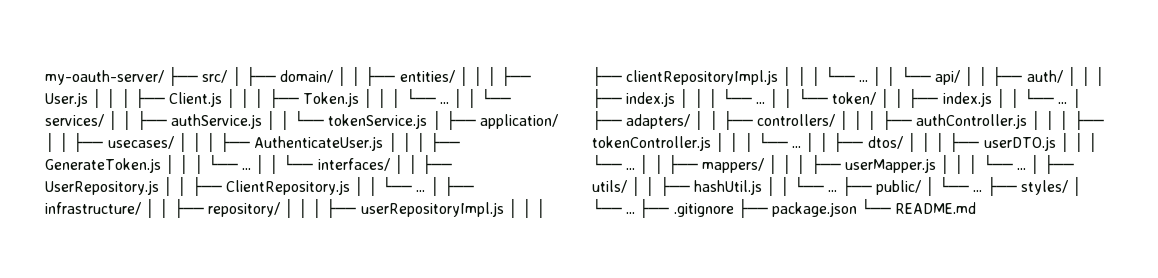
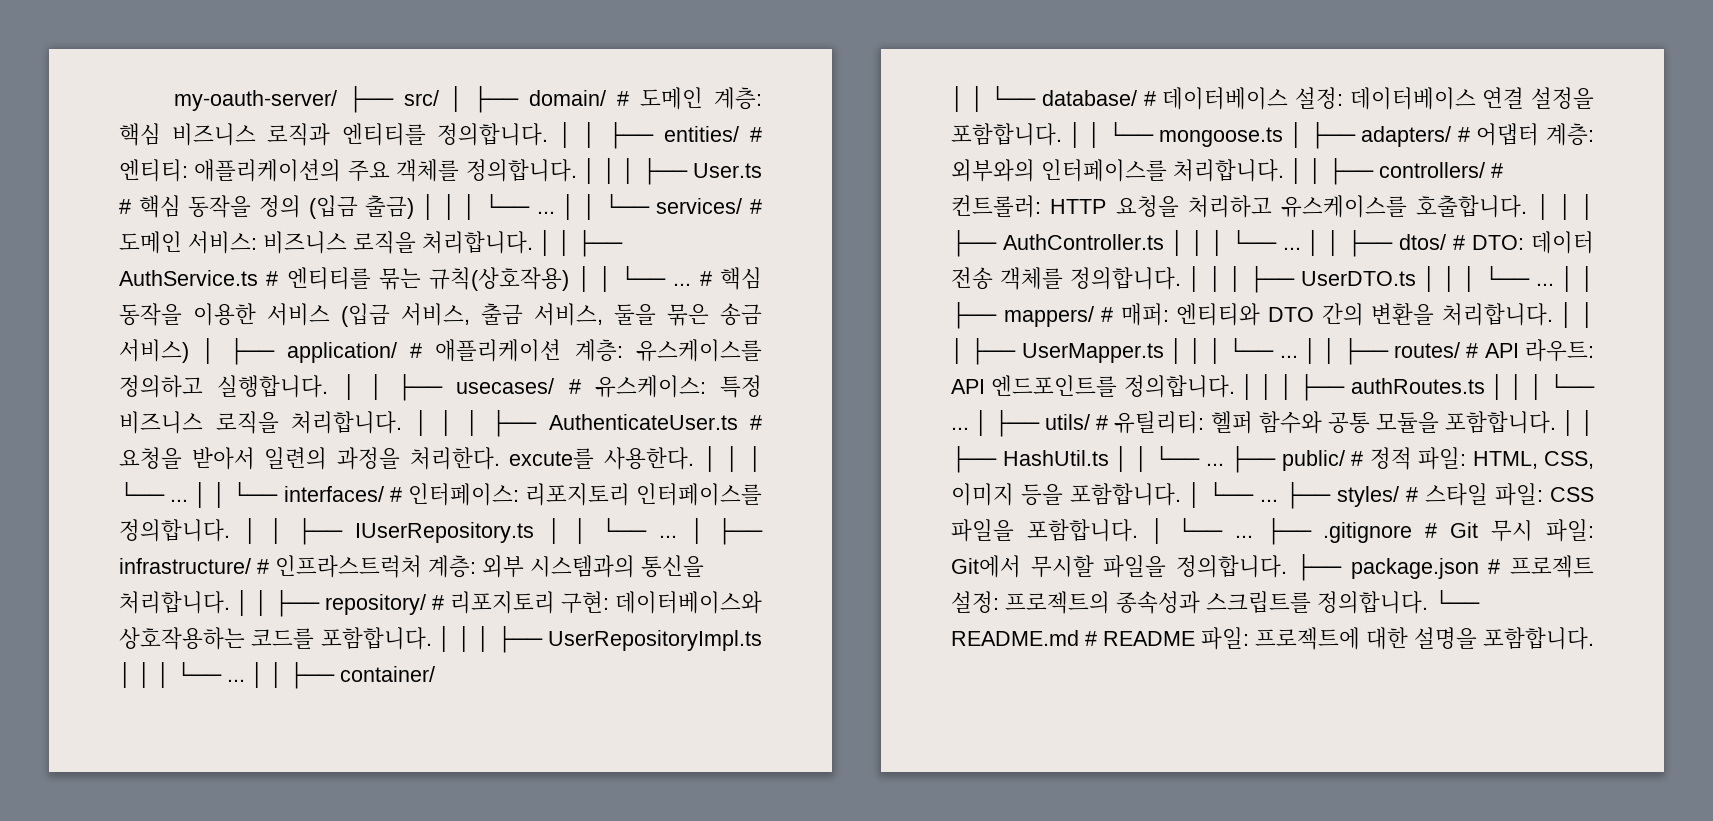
[337,66,532,86] [45,88,359,108] │ │ ├── entities/ │ │ │ ├── User.js │ │ │ ├── Client.js │ │ │ ├── Token.js -> [617,87,762,110] [119,122,762,149] [119,158,763,185] [119,195,415,219] # 도메인 계층: 핵심 비즈니스 로직과 엔티티를 정의합니다. │ │ ├── entities/ # 엔티티: 애플리케이션의 주요 객체를 정의합니다. │ │ │ ├── User.ts # 핵심 동작을 정의 (입금 출금)
[108,110,559,130] [45,132,461,152] [45,158,161,173] │ │ ├── authService.js │ │ └── tokenService.js │ ├── application/ │ │ ├── usecases/ │ │ │ ├── AuthenticateUser.js │ │ │ ├── GenerateToken.js -> [750,199,762,214] [119,230,623,257] [119,266,762,292] [119,303,762,327] [119,338,762,365] [119,374,762,401] [119,410,762,437] [119,447,694,470] # 도메인 서비스: 비즈니스 로직을 처리합니다. │ │ ├── AuthService.ts # 엔티티를 묶는 규칙(상호작용) │ │ └── ... # 핵심 동작을 이용한 서비스 (입금 서비스, 출금 서비스, 둘을 묶은 송금 서비스) │ ├── application/ # 애플리케이션 계층: 유스케이스를 정의하고 실행합니다. │ │ ├── usecases/ # 유스케이스: 특정 비즈니스 로직을 처리합니다. │ │ │ ├── AuthenticateUser.ts # 요청을 받아서 일련의 과정을 처리한다. excute를 사용한다.
[393,154,453,174] [45,176,350,196] │ │ ├── UserRepository.js │ │ ├── ClientRepository.js -> [389,483,762,506] [119,518,534,545] # 인터페이스: 리포지토리 인터페이스를 정의합니다. │ │ ├── IUserRepository.ts
[145,198,547,218] [592,66,1106,86] [592,88,1082,108] [592,110,1104,130] [592,136,711,151] │ │ ├── repository/ │ │ │ ├── userRepositoryImpl.js │ │ │ ├── clientRepositoryImpl.js │ │ │ └── ... │ │ └── api/ │ │ ├── auth/ │ │ │ ├── index.js │ │ │ └── ... │ │ └── token/ │ │ ├── index.js │ │ └── ... │ ├── adapters/ │ │ ├── controllers/ │ │ │ ├── authController.js │ │ │ ├── tokenController.js -> [257,555,704,578] [119,590,762,617] [119,626,762,653] [119,662,435,689] [951,86,1594,112] [951,122,1594,149] [951,158,1503,185] [951,194,1594,220] [951,230,1164,257] # 인프라스트럭처 계층: 외부 시스템과의 통신을 처리합니다. │ │ ├── repository/ # 리포지토리 구현: 데이터베이스와 상호작용하는 코드를 포함합니다. │ │ │ ├── UserRepositoryImpl.ts │ │ │ └── ... │ │ ├── container/ // │ │ └── database/ # 데이터베이스 설정: 데이터베이스 연결 설정을 포함합니다. │ │ └── mongoose.ts │ ├── adapters/ # 어댑터 계층: 외부와의 인터페이스를 처리합니다. │ │ ├── controllers/ # 컨트롤러: HTTP 요청을 처리하고 유스케이스를 호출합니다. │ │ │ ├── AuthController.ts
[906,132,1056,152] │ │ │ ├── userDTO.js -> [1453,231,1594,254] [951,266,1416,293] # DTO: 데이터 전송 객체를 정의합니다. │ │ │ ├── UserDTO.ts
[768,154,936,174] │ │ │ ├── userMapper.js -> [1101,302,1594,328] [951,338,1594,365] [951,374,1485,401] # 매퍼: 엔티티와 DTO 간의 변환을 처리합니다. │ │ │ ├── UserMapper.ts │ │ │ └── ... │ │ ├── routes/ # API 라우트: API 엔드포인트를 정의합니다. │ │ │ ├── authRoutes.ts
[631,176,762,196] │ │ ├── hashUtil.js -> [1096,410,1594,436] [951,446,1109,473] # 유틸리티: 헬퍼 함수와 공통 모듈을 포함합니다. │ │ ├── HashUtil.ts
(921, 187) none -> [1351,447,1594,470] [951,483,1181,506] # 정적 파일: HTML, CSS, 이미지 등을 포함합니다.
(1068, 187) none -> [1406,483,1594,506] [951,519,1138,542] # 스타일 파일: CSS 파일을 포함합니다.
[737,198,977,218] ├── package.json └── README.md -> [1425,519,1594,542] [951,554,1594,581] [951,590,1480,614] [951,627,1594,650] # Git 무시 파일: Git에서 무시할 파일을 정의합니다. ├── package.json # 프로젝트 설정: 프로젝트의 종속성과 스크립트를 정의합니다. └── README.md # README 파일: 프로젝트에 대한 설명을 포함합니다.

